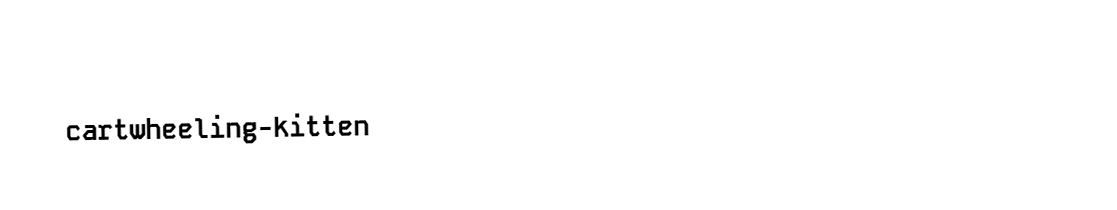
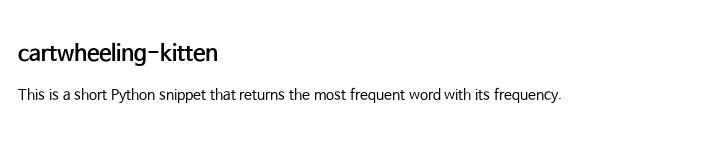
(370, 129) none -> [18,87,562,104] // This is a short Python snippet that returns the most frequent word with its frequency.

